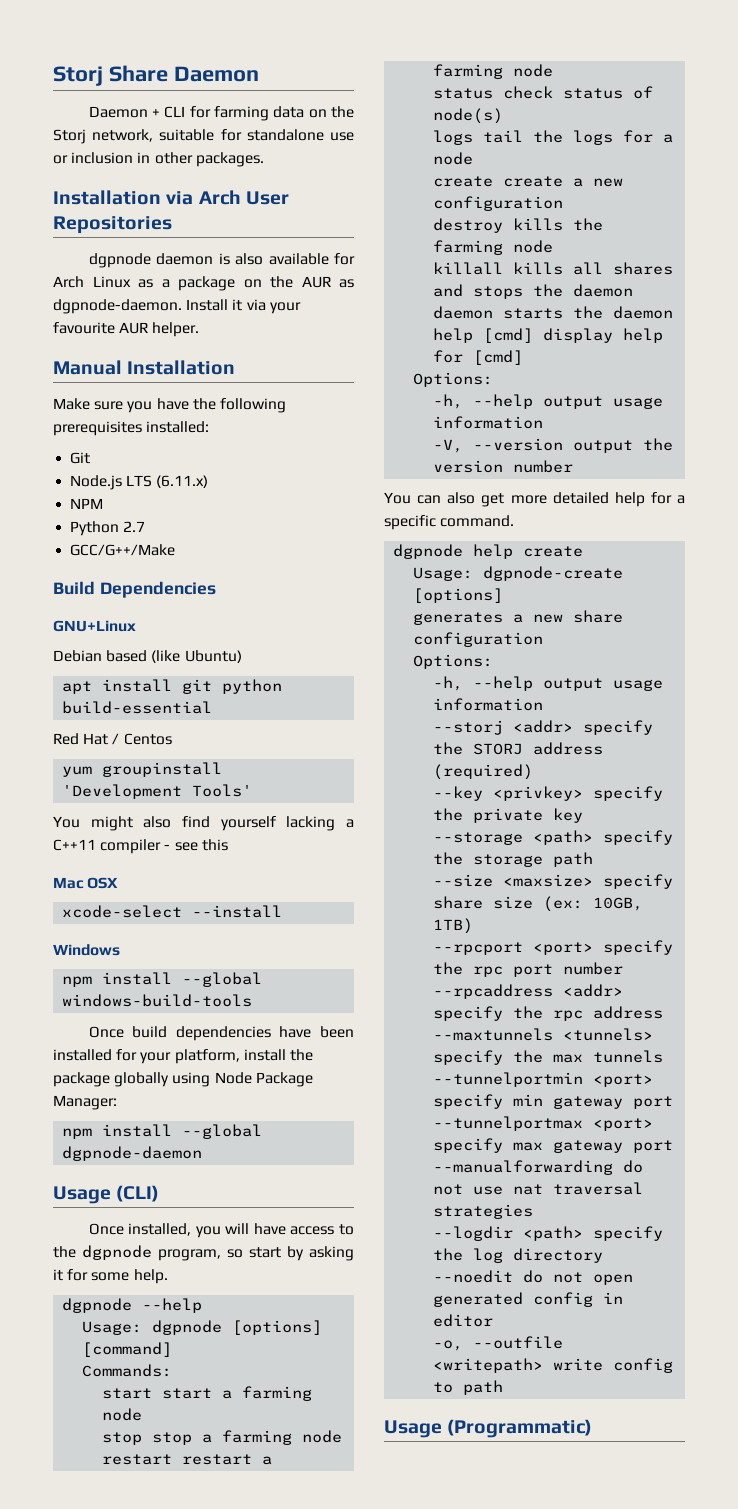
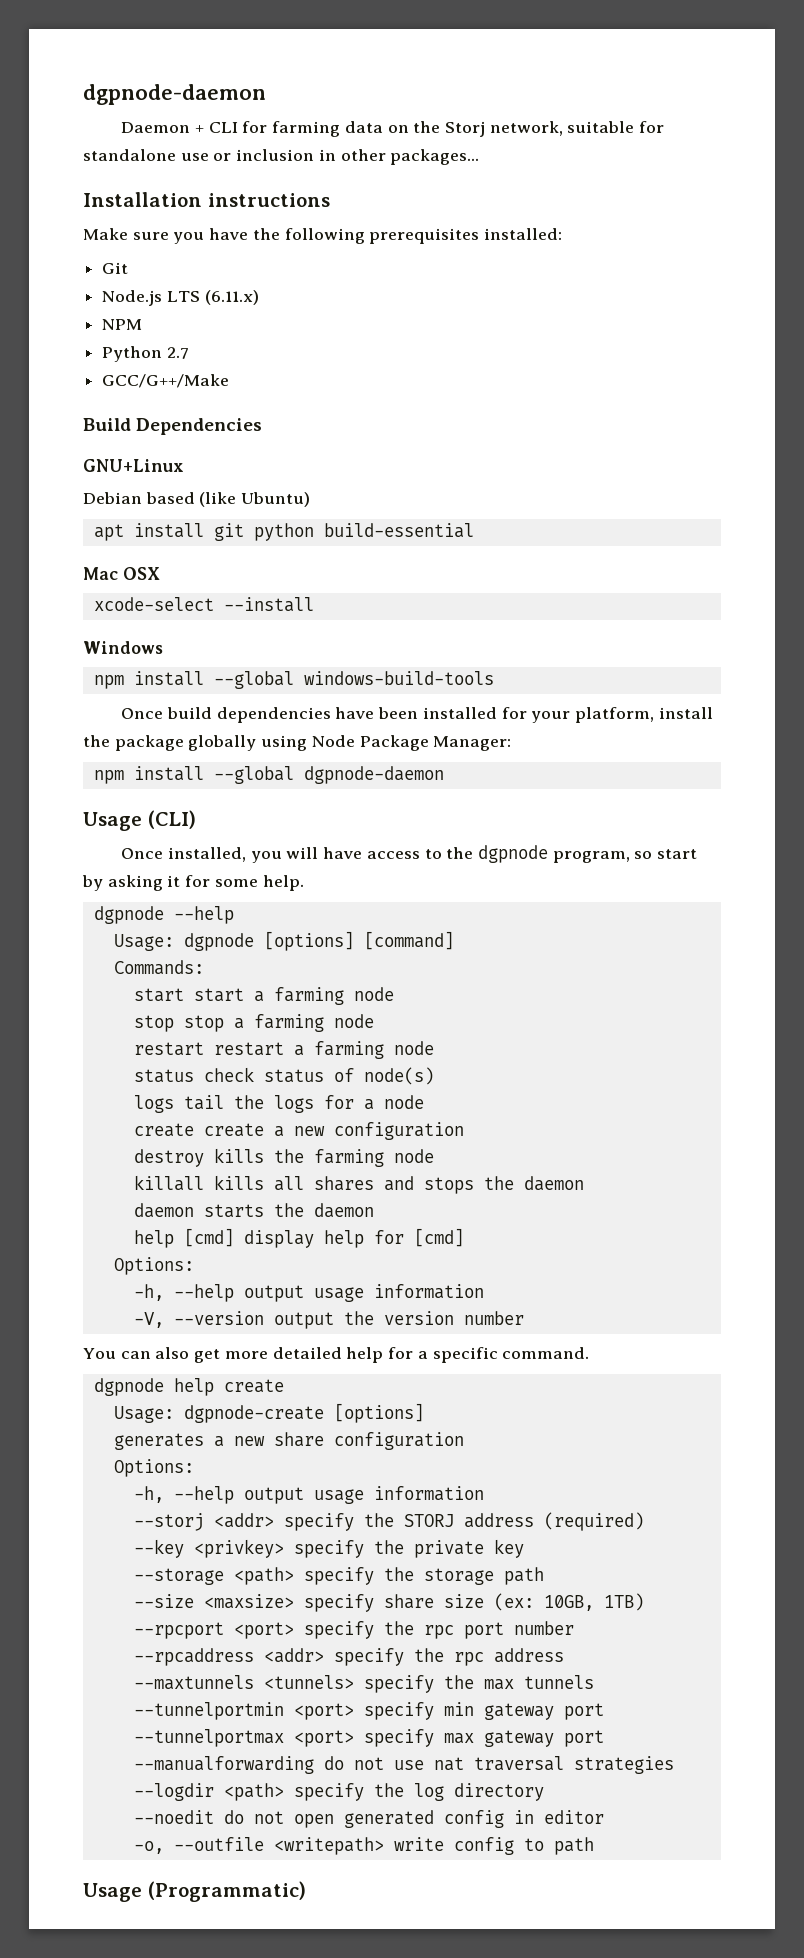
[53,65,259,86] Storj Share Daemon -> [83,84,266,105] dgpnode-daemon
[195,152,264,167] [53,190,289,205] [53,216,172,234] [88,253,355,268] [53,276,354,291] [53,299,301,314] [53,322,200,337] [53,360,236,375] packages. // Installation via Arch User Repositories // dgpnode daemon is also available for Arch Linux as a package on the AUR as dgpnode-daemon. Install it via your favourite AUR helper. // Manual Installation -> [390,149,480,165] [83,192,330,207] packages... // Installation instructions
[53,733,172,745] [62,762,223,777] [62,784,253,799] [53,816,354,831] [53,839,228,854] // Red Hat / Centos // yum groupinstall 'Development Tools' // You might also find yourself lacking a C++11 compiler - see this -> (474, 530) none

